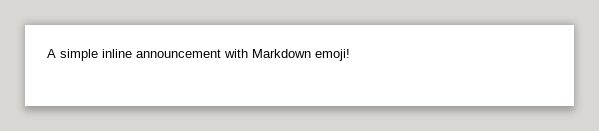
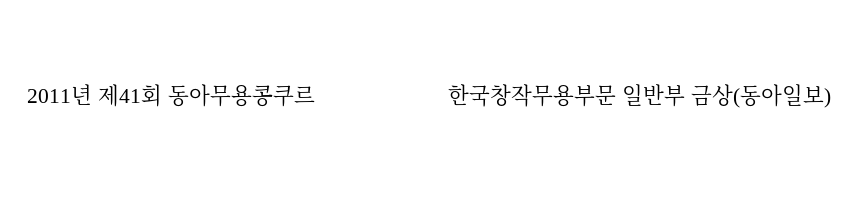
[47,49,350,61] A simple inline announcement with Markdown emoji! -> [27,84,831,108] 2011년 제41회 동아무용콩쿠르 한국창작무용부문 일반부 금상(동아일보)

